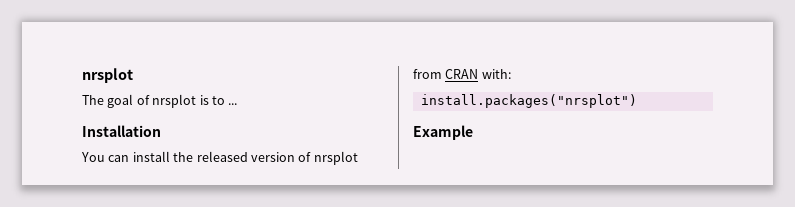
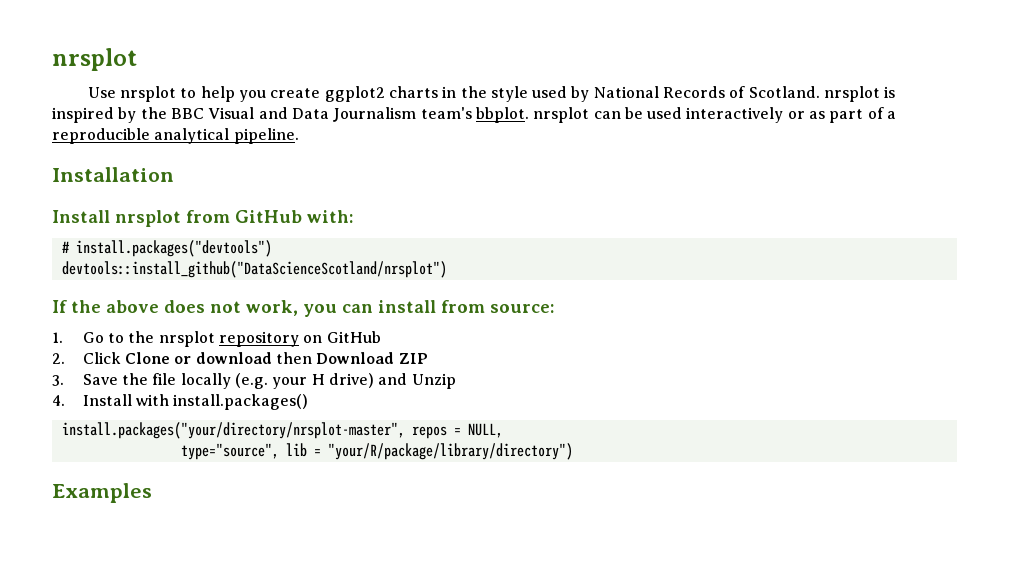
[82,94,238,108] [82,125,161,137] [81,151,358,165] [413,69,511,79] [420,94,637,108] [413,125,473,140] The goal of nrsplot is to ... // Installation // You can install the released version of nrsplot from CRAN with: // install.packages("nrsplot") // Example -> [87,86,896,102] [52,107,897,123] [52,128,299,144] [52,167,174,182] [52,210,354,227] [61,240,272,257] [61,261,447,278] [52,300,555,317] [52,331,381,347] [52,352,428,364] [52,373,456,389] [52,394,309,410] [61,422,503,439] [180,443,573,460] [52,483,152,503] Use nrsplot to help you create ggplot2 charts in the style used by National Records of Scotland. nrsplot is inspired by the BBC Visual and Data Journalism team's bbplot. nrsplot can be used interactively or as part of a reproducible analytical pipeline. // Installation // Install nrsplot from GitHub with: // # install.packages("devtools") // devtools::install_github("DataScienceScotland/nrsplot") // If the above does not work, you can install from source: // 1. Go to the nrsplot repository on GitHub // 2. Click Clone or download then Download ZIP // 3. Save the file locally (e.g. your H drive) and Unzip // 4. Install with install.packages() // install.packages("your/directory/nrsplot-master", repos = NULL, // type="source", lib = "your/R/package/library/directory") // Examples

